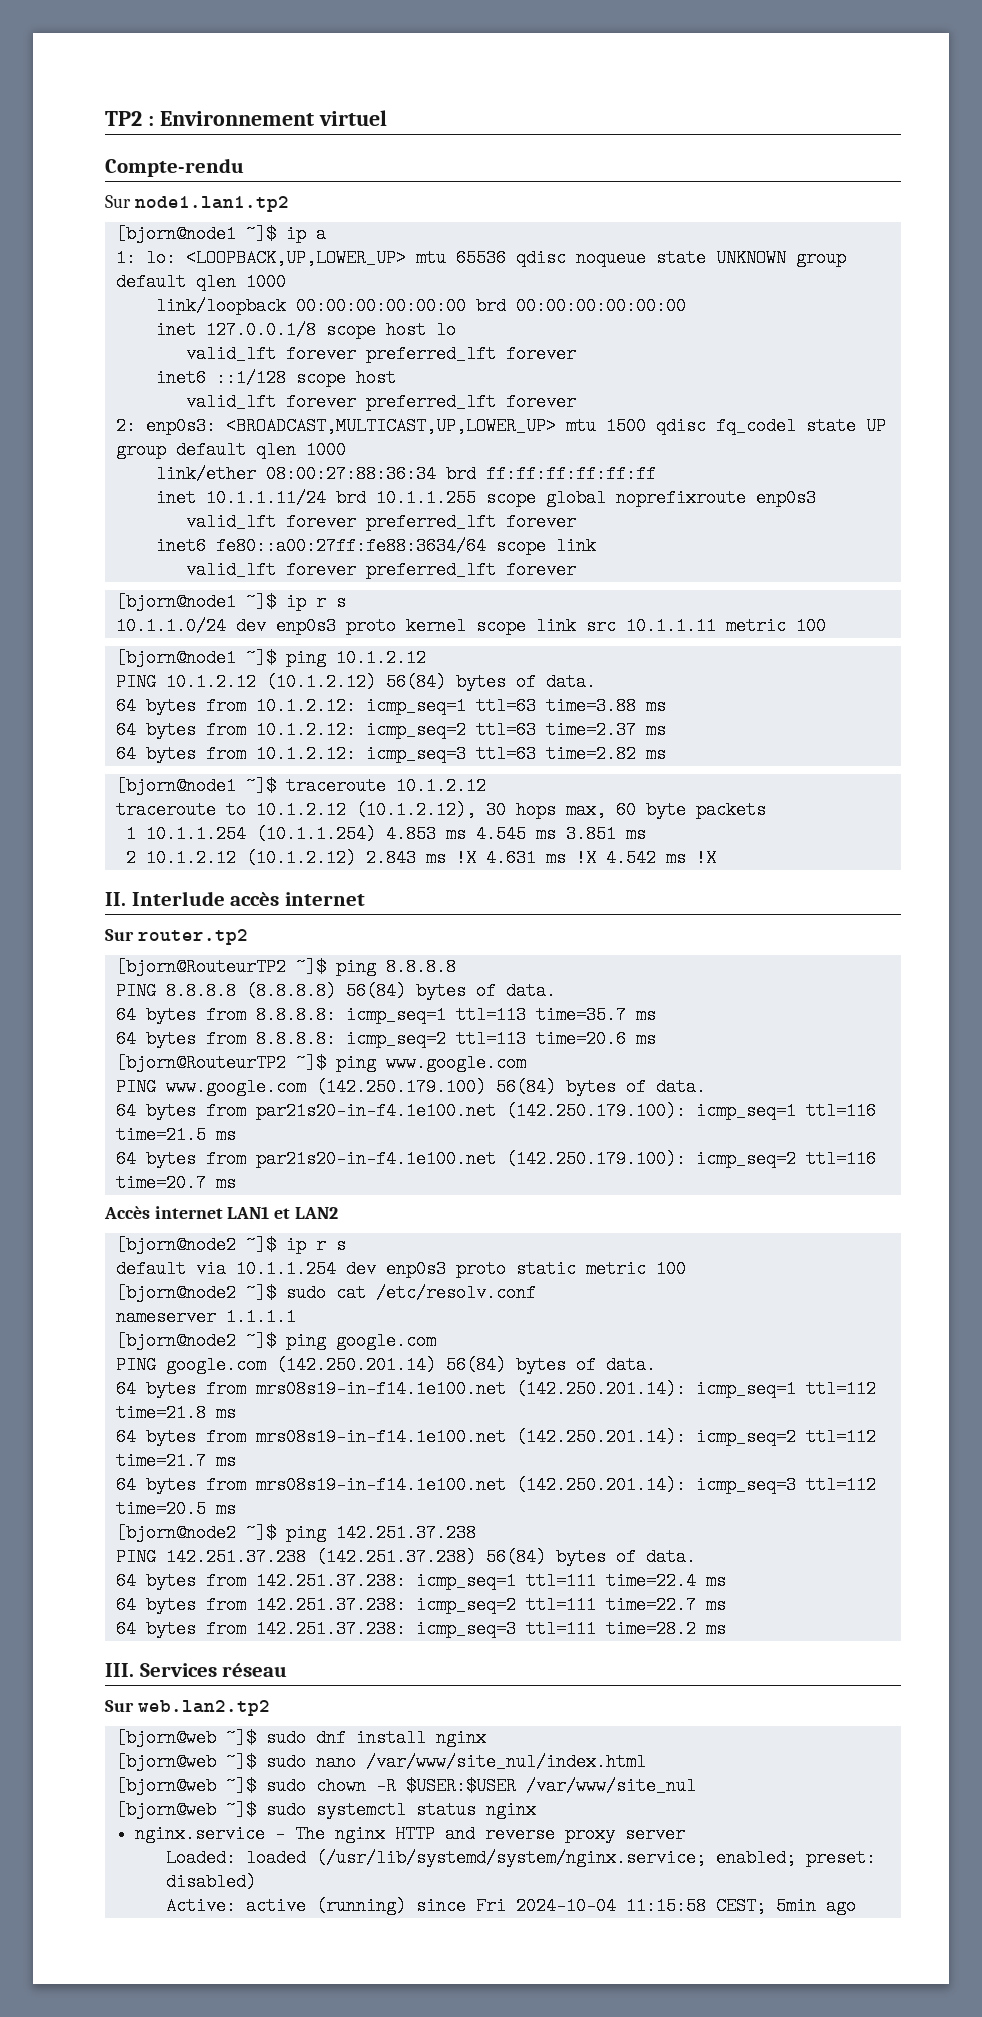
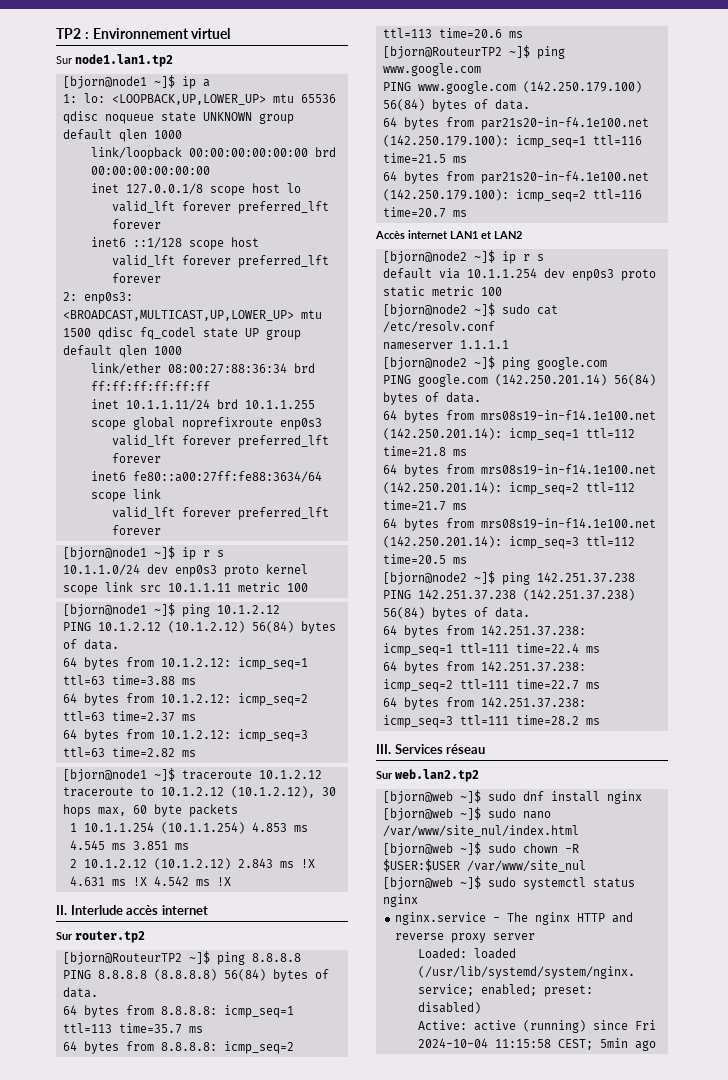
[105,158,244,177] // Compte-rendu -> (231, 33) none

